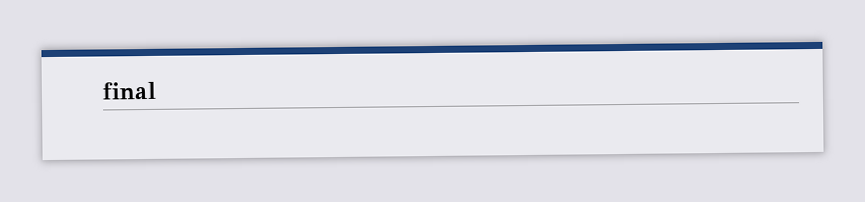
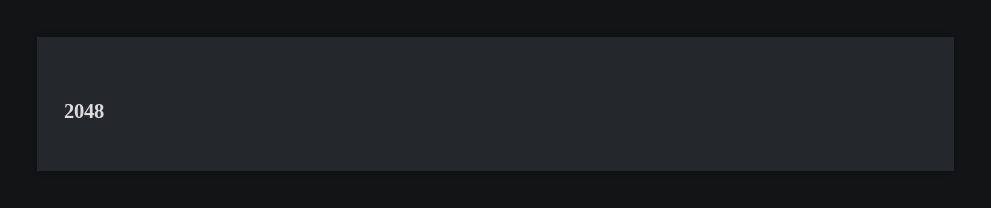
[102,81,156,100] final -> [64,104,104,118] 2048

